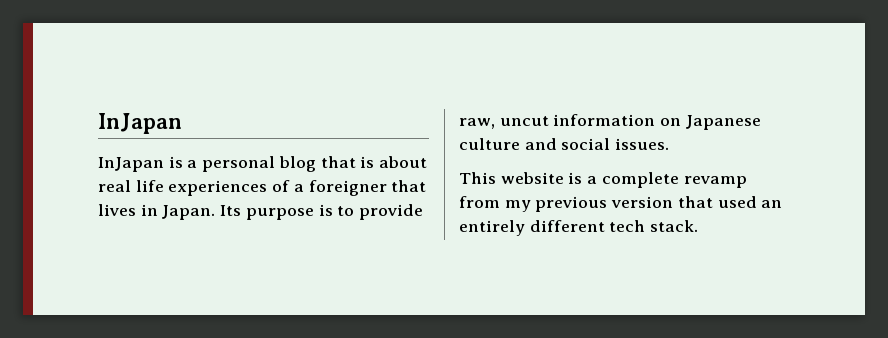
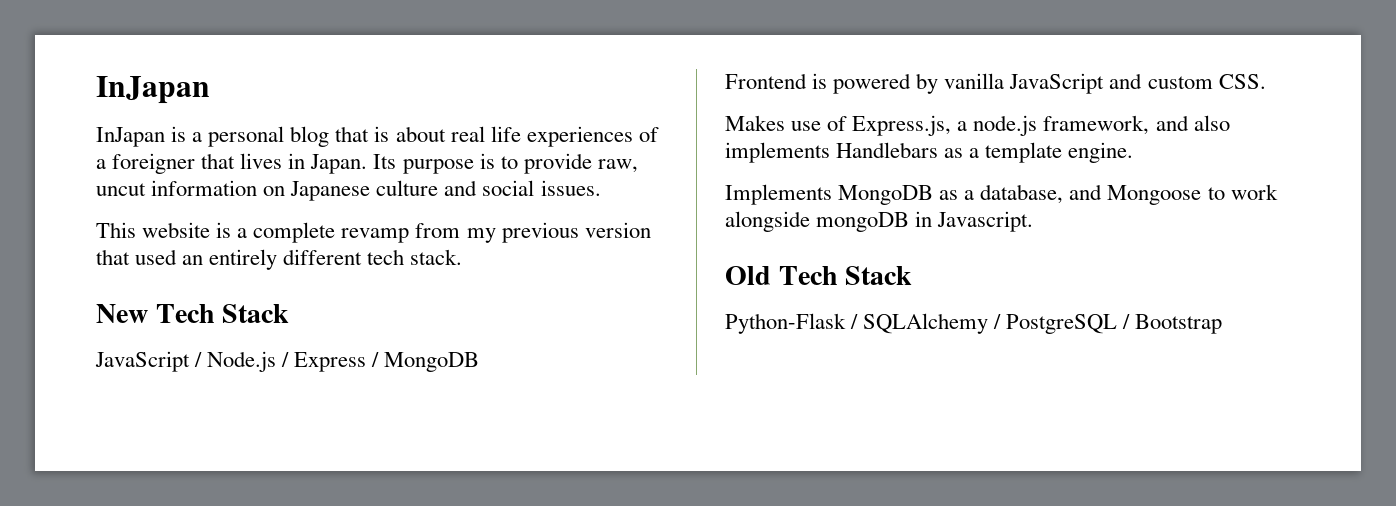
(699, 226) none -> [96,304,290,323] [95,351,480,372] [725,73,1266,94] [725,115,1230,136] [725,142,1134,163] [725,184,1278,205] [725,211,1034,232] [725,266,913,285] [725,313,1223,334] // New Tech Stack // JavaScript / Node.js / Express / MongoDB // Frontend is powered by vanilla JavaScript and custom CSS. // Makes use of Express.js, a node.js framework, and also implements Handlebars as a template engine. // Implements MongoDB as a database, and Mongoose to work alongside mongoDB in Javascript. // Old Tech Stack // Python-Flask / SQLAlchemy / PostgreSQL / Bootstrap

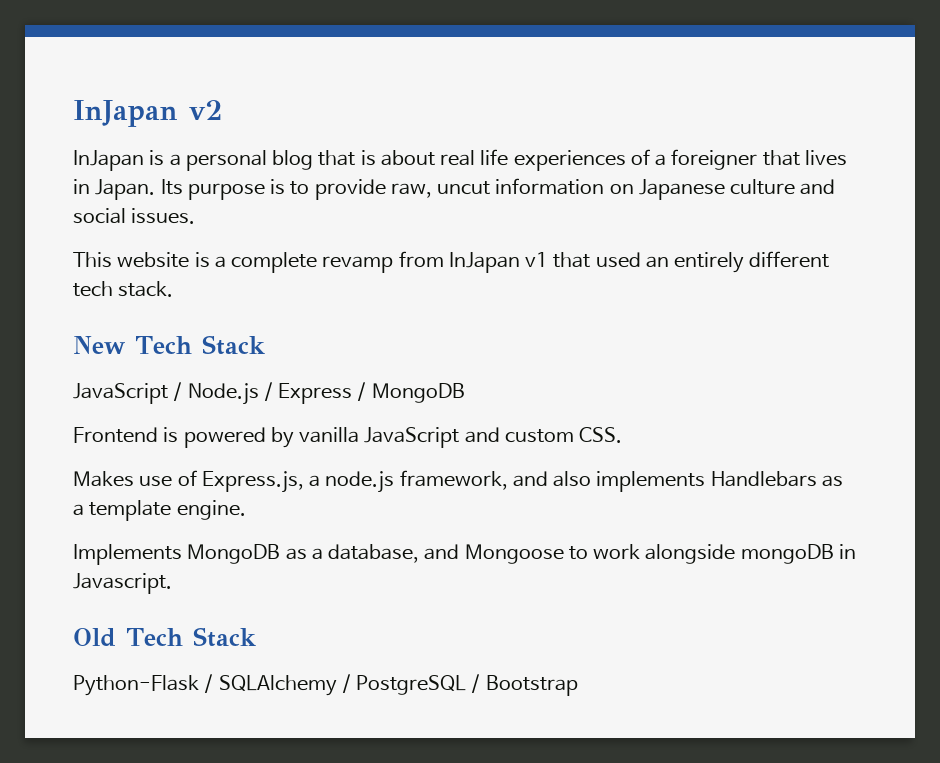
[96,76,210,104] InJapan -> [73,100,222,127] InJapan v2
[466,222,651,243] my previous version -> [448,252,549,273] InJapan v1

